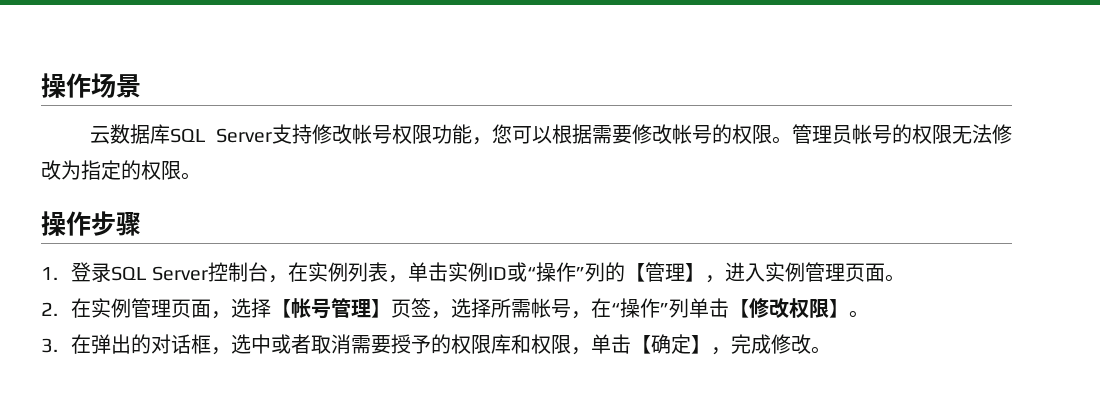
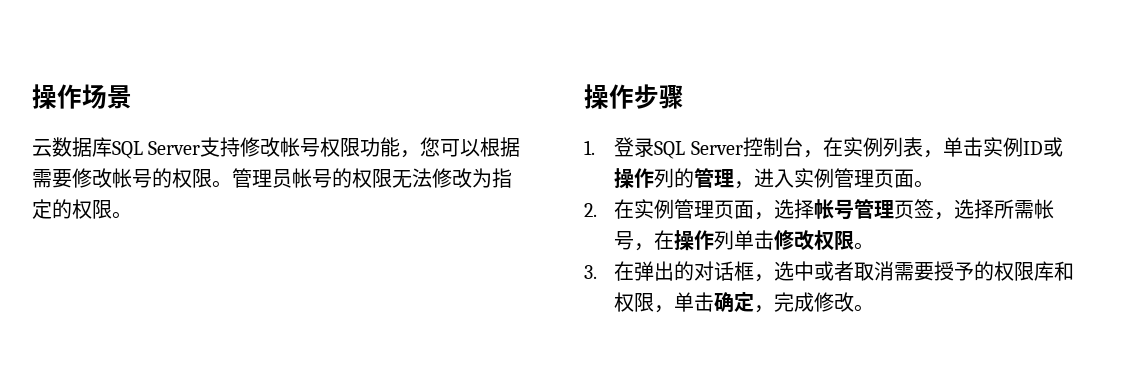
[526,262,705,282] “操作”列的【管理】 -> [614,168,735,189] 操作列的管理
[271,299,292,318] 【 -> (815, 209) none
[371,299,392,318] 】 -> (895, 209) none
[611,298,750,318] “操作”列单击【 -> [674,230,775,251] 操作列单击
[829,299,850,318] 】 -> (855, 240) none
[631,334,712,354] 【确定】 -> [714,292,755,312] 确定

